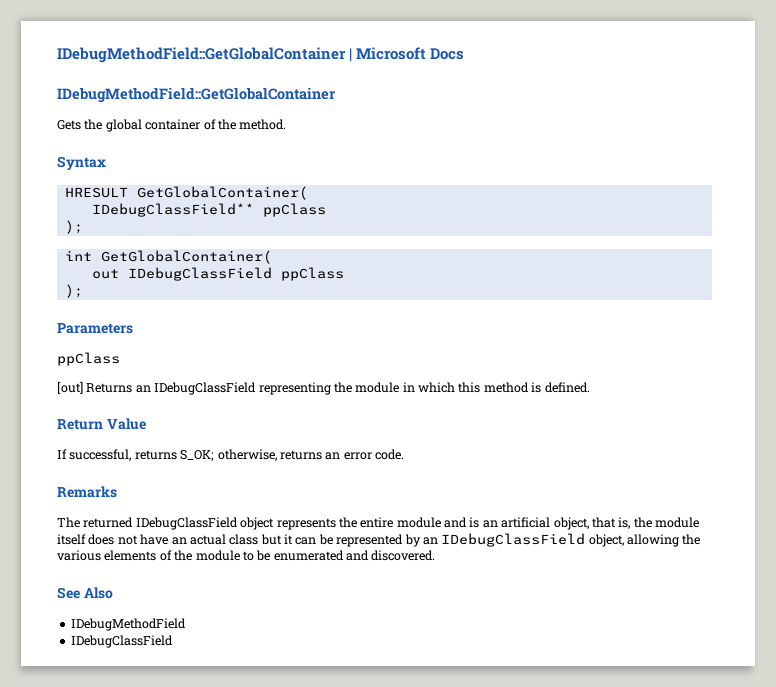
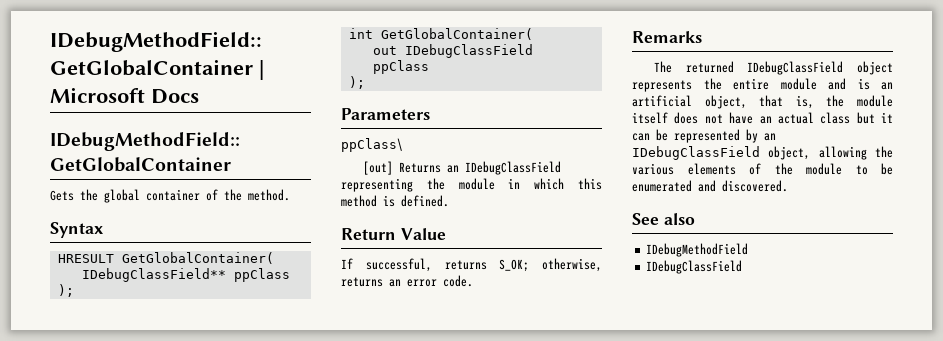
[57,352,120,366] ppClass -> [341,138,403,152] ppClass\
[83,587,113,599] Also -> [663,213,695,225] also

